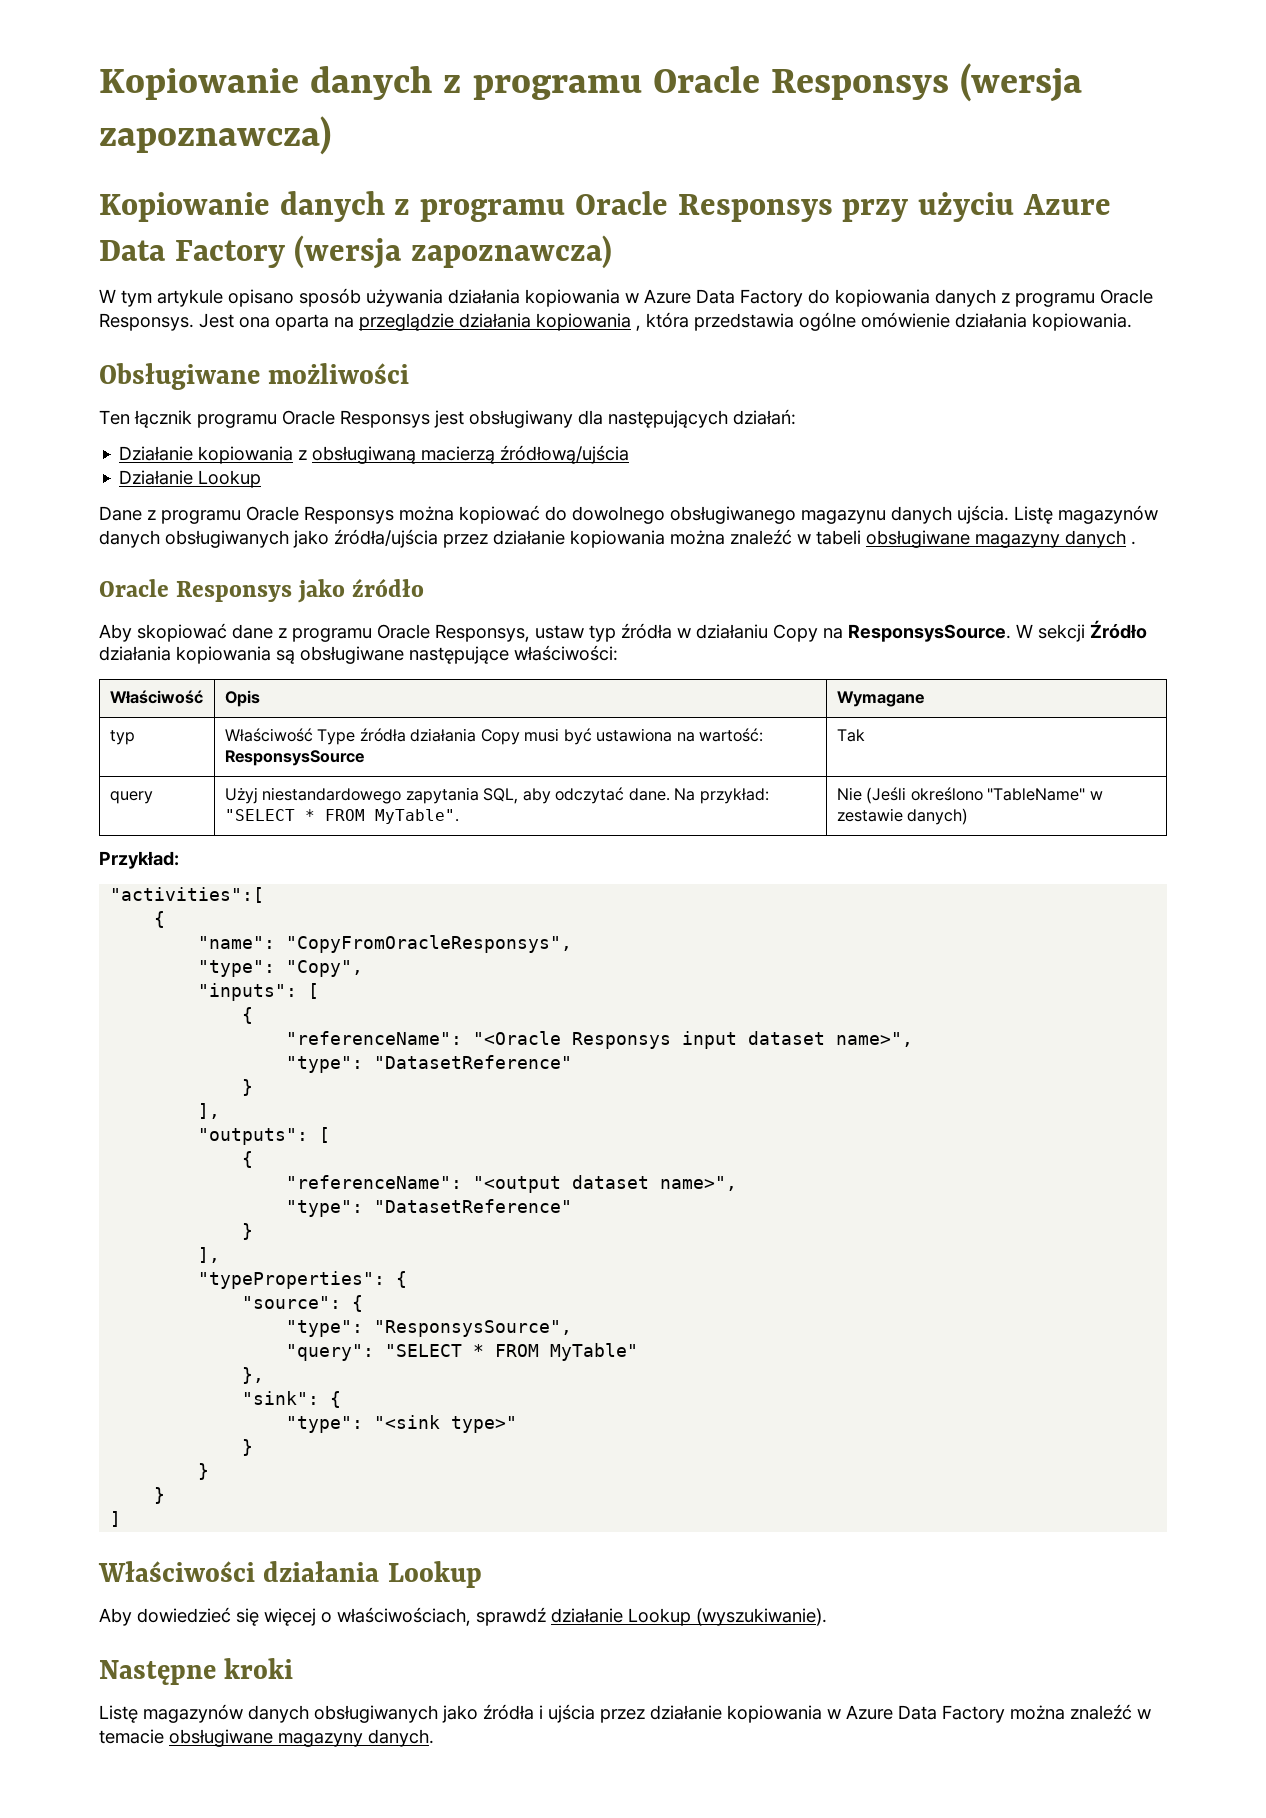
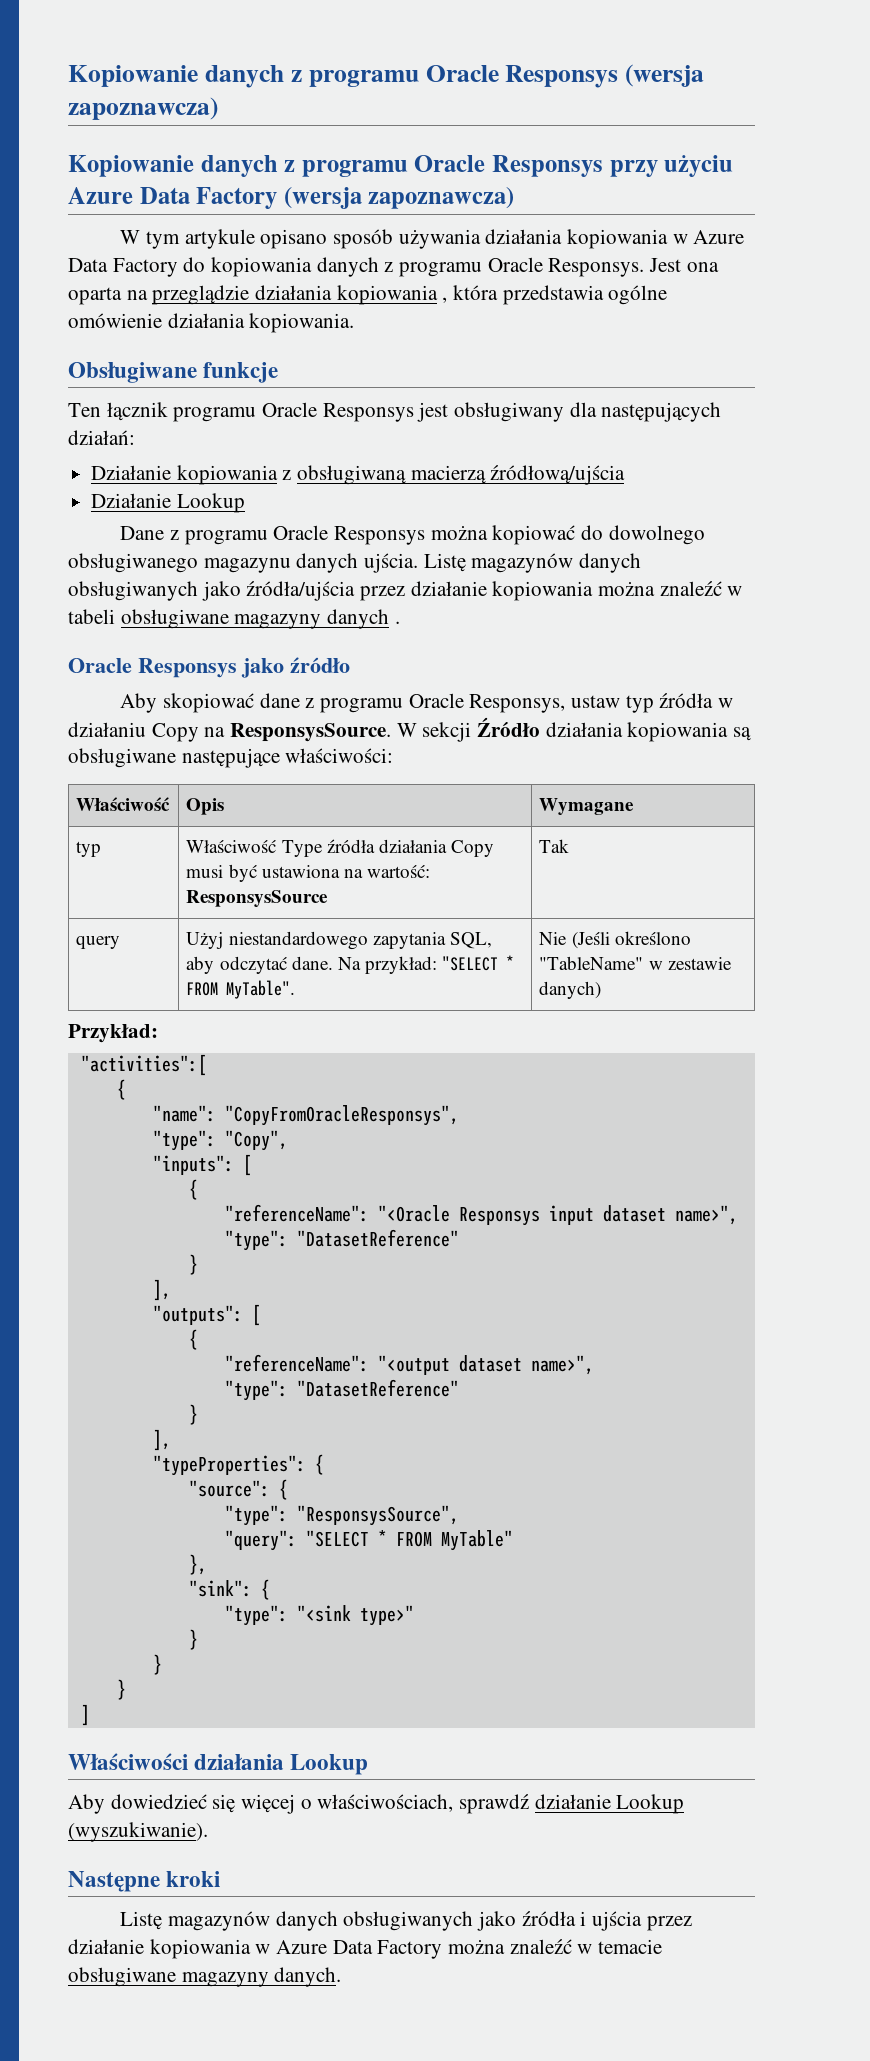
[268,363,410,384] możliwości -> [203,362,279,383] funkcje

